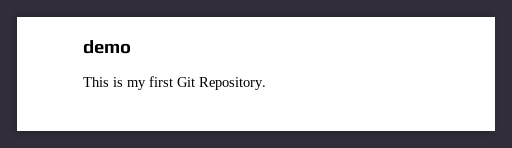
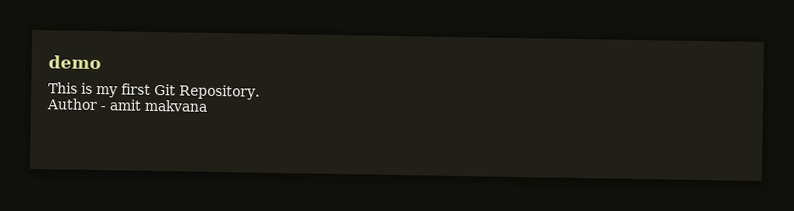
(266, 83) none -> [46,98,208,112] // Author - amit makvana

